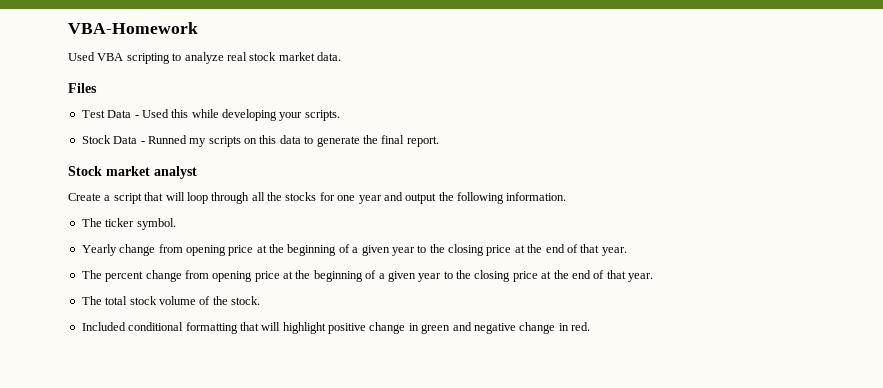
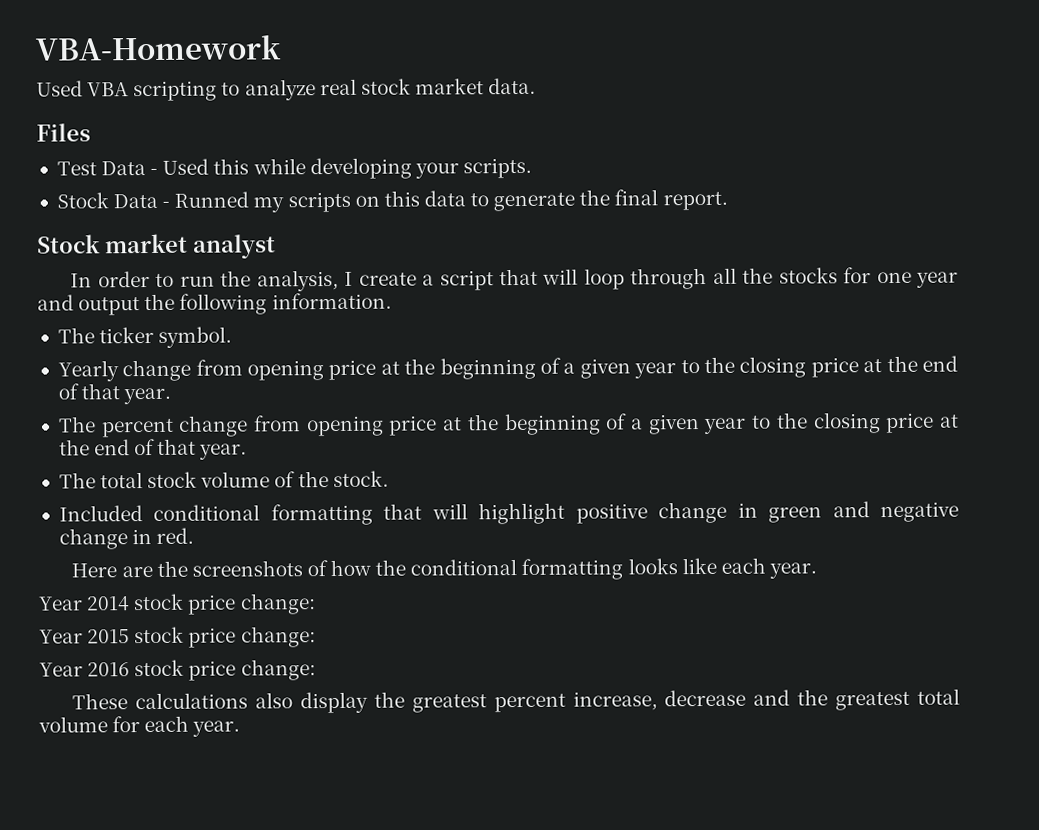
[68,193,101,201] Create -> [70,269,417,292] In order to run the analysis, I create
(590, 326) none -> [71,557,818,580] [38,593,316,615] [39,626,316,648] [39,659,316,681] [72,688,960,714] [38,715,241,737] // Here are the screenshots of how the conditional formatting looks like each year. // Year 2014 stock price change: // Year 2015 stock price change: // Year 2016 stock price change: // These calculations also display the greatest percent increase, decrease and the greatest total volume for each year.

